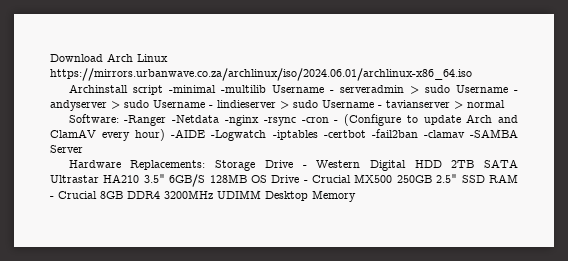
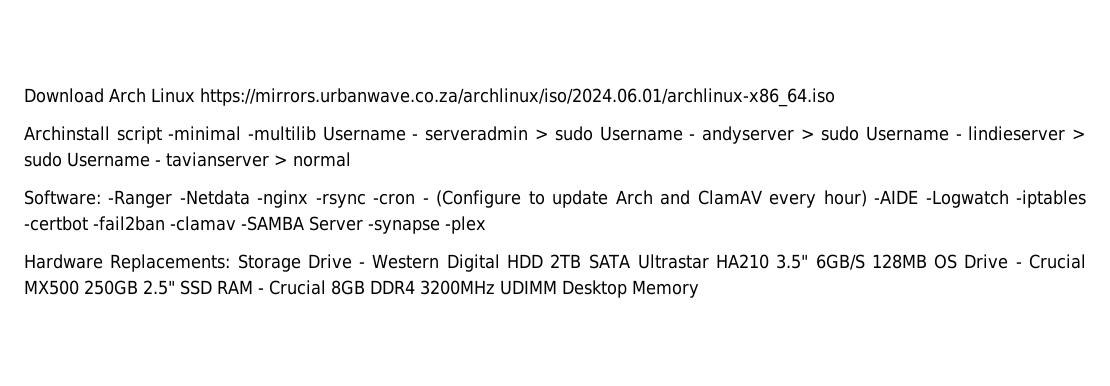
(83, 149) none -> [368,216,486,234] -synapse -plex

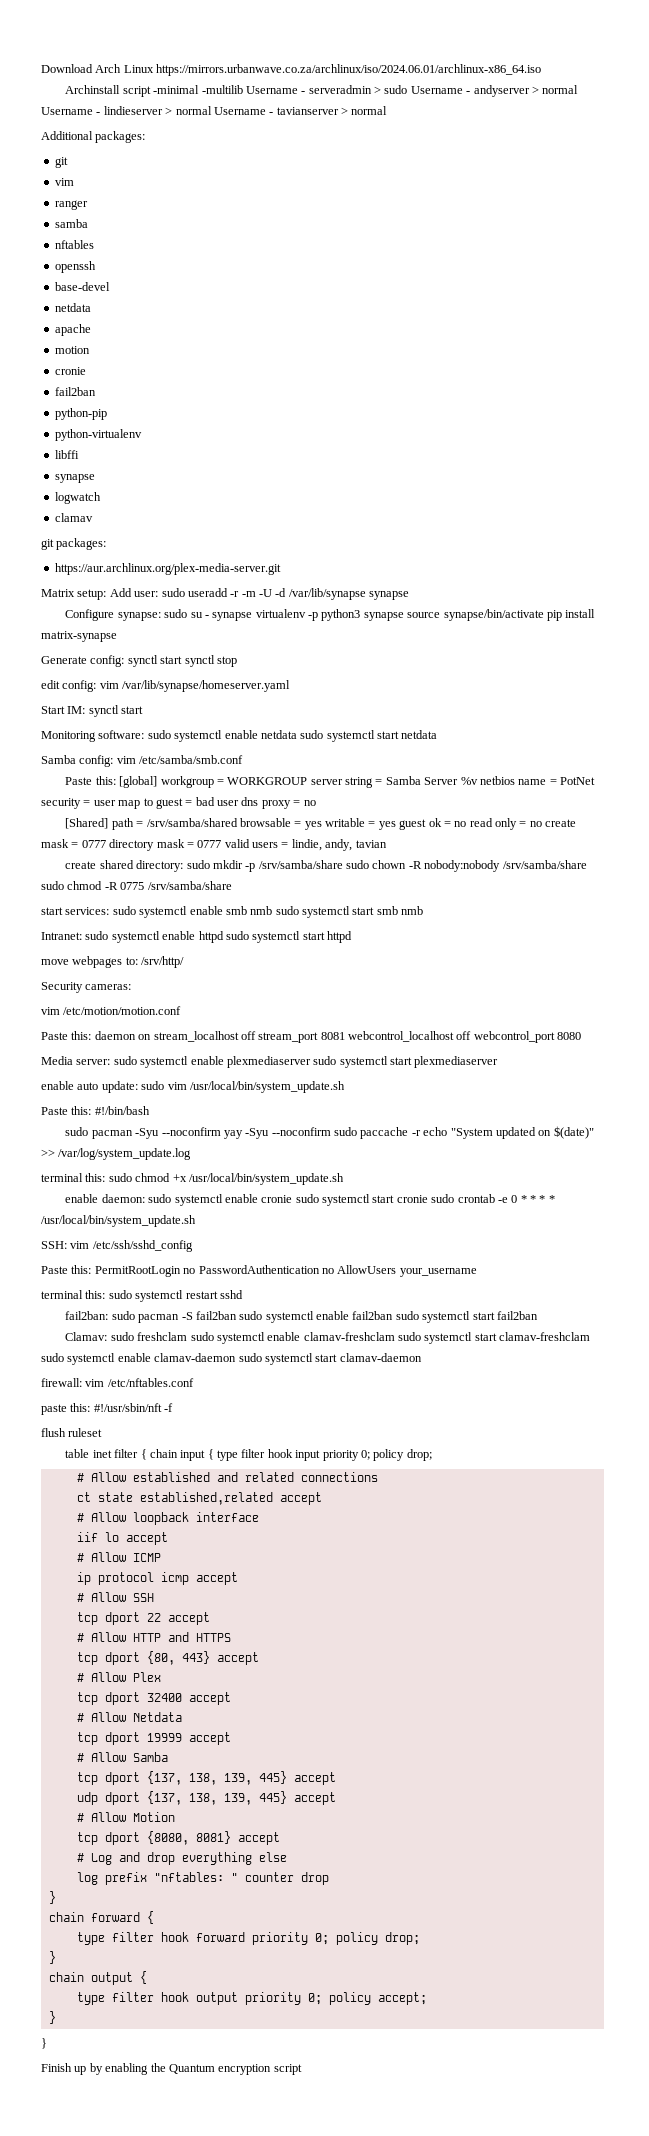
[821,126,860,141] sudo -> [542,85,579,94] normal
[24,152,62,167] sudo -> [175,106,212,115] normal
[24,190,1087,208] [24,216,486,234] [24,254,1086,272] [24,280,699,298] Software: -Ranger -Netdata -nginx -rsync -cron - (Configure to update Arch and ClamAV every hour) -AIDE -Logwatch -iptables -certbot -fail2ban -clamav -SAMBA Server -synapse -plex // Hardware Replacements: Storage Drive - Western Digital HDD 2TB SATA Ultrastar HA210 3.5" 6GB/S 128MB OS Drive - Crucial MX500 250GB 2.5" SSD RAM - Crucial 8GB DDR4 3200MHz UDIMM Desktop Memory -> [41,131,146,143] [54,157,68,168] [54,178,74,186] [54,200,88,210] [54,219,88,228] [54,240,94,249] [54,261,96,273] [54,282,110,291] [54,303,91,312] [54,324,91,336] [54,346,90,354] [54,367,86,375] [54,387,96,396] [54,408,107,420] [54,429,142,441] [54,450,79,459] [54,474,95,483] [54,492,101,504] [54,513,93,522] [41,538,107,550] [54,563,281,575] [41,588,410,600] [65,609,596,621] [41,631,117,642] [41,655,237,667] [41,680,291,692] [41,705,144,717] [41,730,438,742] [41,755,244,767] [65,776,596,788] [41,797,316,809] [65,818,577,830] [41,839,387,851] [65,860,587,872] [41,881,232,890] [41,906,424,918] [41,931,352,943] [41,956,185,968] [41,982,132,993] [41,1006,182,1015] [41,1031,582,1043] [41,1056,499,1068] [41,1081,345,1093] [41,1106,150,1115] [65,1126,594,1139] [41,1148,192,1160] [41,1173,344,1185] [65,1194,555,1206] [41,1215,196,1227] [41,1240,193,1252] [41,1265,477,1277] [41,1290,243,1302] [65,1311,538,1323] [65,1332,591,1344] [41,1353,422,1365] [41,1378,194,1387] [41,1403,174,1415] [41,1428,103,1437] [65,1449,432,1461] [76,1472,378,1482] [76,1492,322,1505] [76,1512,259,1525] [76,1532,168,1545] [76,1552,161,1562] [76,1572,238,1585] [76,1592,154,1602] [76,1612,210,1625] [76,1632,231,1642] [76,1651,259,1665] [76,1672,161,1682] [76,1692,231,1705] [76,1712,182,1722] [76,1732,231,1745] [76,1752,168,1762] [76,1771,336,1785] [76,1791,336,1805] [76,1812,175,1822] [76,1831,280,1845] [76,1852,287,1865] [76,1872,329,1885] [48,1891,56,1904] [48,1911,154,1924] [76,1932,420,1945] [48,1951,56,1964] [48,1971,147,1985] [76,1992,427,2005] [48,2011,56,2024] [41,2038,47,2049] [41,2063,302,2075] Additional packages: // git // vim // ranger // samba // nftables // openssh // base-devel // netdata // apache // motion // cronie // fail2ban // python-pip // python-virtualenv // libffi // synapse // logwatch // clamav // git packages: // https://aur.archlinux.org/plex-media-server.git // Matrix setup: Add user: sudo useradd -r -m -U -d /var/lib/synapse synapse // Configure synapse: sudo su - synapse virtualenv -p python3 synapse source synapse/bin/activate pip install matrix-synapse // Generate config: synctl start synctl stop // edit config: vim /var/lib/synapse/homeserver.yaml // Start IM: synctl start // Monitoring software: sudo systemctl enable netdata sudo systemctl start netdata // Samba config: vim /etc/samba/smb.conf // Paste this: [global] workgroup = WORKGROUP server string = Samba Server %v netbios name = PotNet security = user map to guest = bad user dns proxy = no // [Shared] path = /srv/samba/shared browsable = yes writable = yes guest ok = no read only = no create mask = 0777 directory mask = 0777 valid users = lindie, andy, tavian // create shared directory: sudo mkdir -p /srv/samba/share sudo chown -R nobody:nobody /srv/samba/share sudo chmod -R 0775 /srv/samba/share // start services: sudo systemctl enable smb nmb sudo systemctl start smb nmb // Intranet: sudo systemctl enable httpd sudo systemctl start httpd // move webpages to: /srv/http/ // Security cameras: // vim /etc/motion/motion.conf // Paste this: daemon on stream_localhost off stream_port 8081 webcontrol_localhost off webcontrol_port 8080 // Media server: sudo systemctl enable plexmediaserver sudo systemctl start plexmediaserver // enable auto update: sudo vim /usr/local/bin/system_update.sh // Paste this: #!/bin/bash // sudo pacman -Syu --noconfirm yay -Syu --noconfirm sudo paccache -r echo "System updated on $(date)" >> /var/log/system_update.log // terminal this: sudo chmod +x /usr/local/bin/system_update.sh // enable daemon: sudo systemctl enable cronie sudo systemctl start cronie sudo crontab -e 0 * * * * /usr/local/bin/system_update.sh // SSH: vim /etc/ssh/sshd_config // Paste this: PermitRootLogin no PasswordAuthentication no AllowUsers your_username // terminal this: sudo systemctl restart sshd // fail2ban: sudo pacman -S fail2ban sudo systemctl enable fail2ban sudo systemctl start fail2ban // Clamav: sudo freshclam sudo systemctl enable clamav-freshclam sudo systemctl start clamav-freshclam sudo systemctl enable clamav-daemon sudo systemctl start clamav-daemon // firewall: vim /etc/nftables.conf // paste this: #!/usr/sbin/nft -f // flush ruleset // table inet filter { chain input { type filter hook input priority 0; policy drop; // # Allow established and related connections // ct state established,related accept // # Allow loopback interface // iif lo accept // # Allow ICMP // ip protocol icmp accept // # Allow SSH // tcp dport 22 accept // # Allow HTTP and HTTPS // tcp dport {80, 443} accept // # Allow Plex // tcp dport 32400 accept // # Allow Netdata // tcp dport 19999 accept // # Allow Samba // tcp dport {137, 138, 139, 445} accept // udp dport {137, 138, 139, 445} accept // # Allow Motion // tcp dport {8080, 8081} accept // # Log and drop everything else // log prefix "nftables: " counter drop // } // chain forward { // type filter hook forward priority 0; policy drop; // } // chain output { // type filter hook output priority 0; policy accept; // } // } // Finish up by enabling the Quantum encryption script

